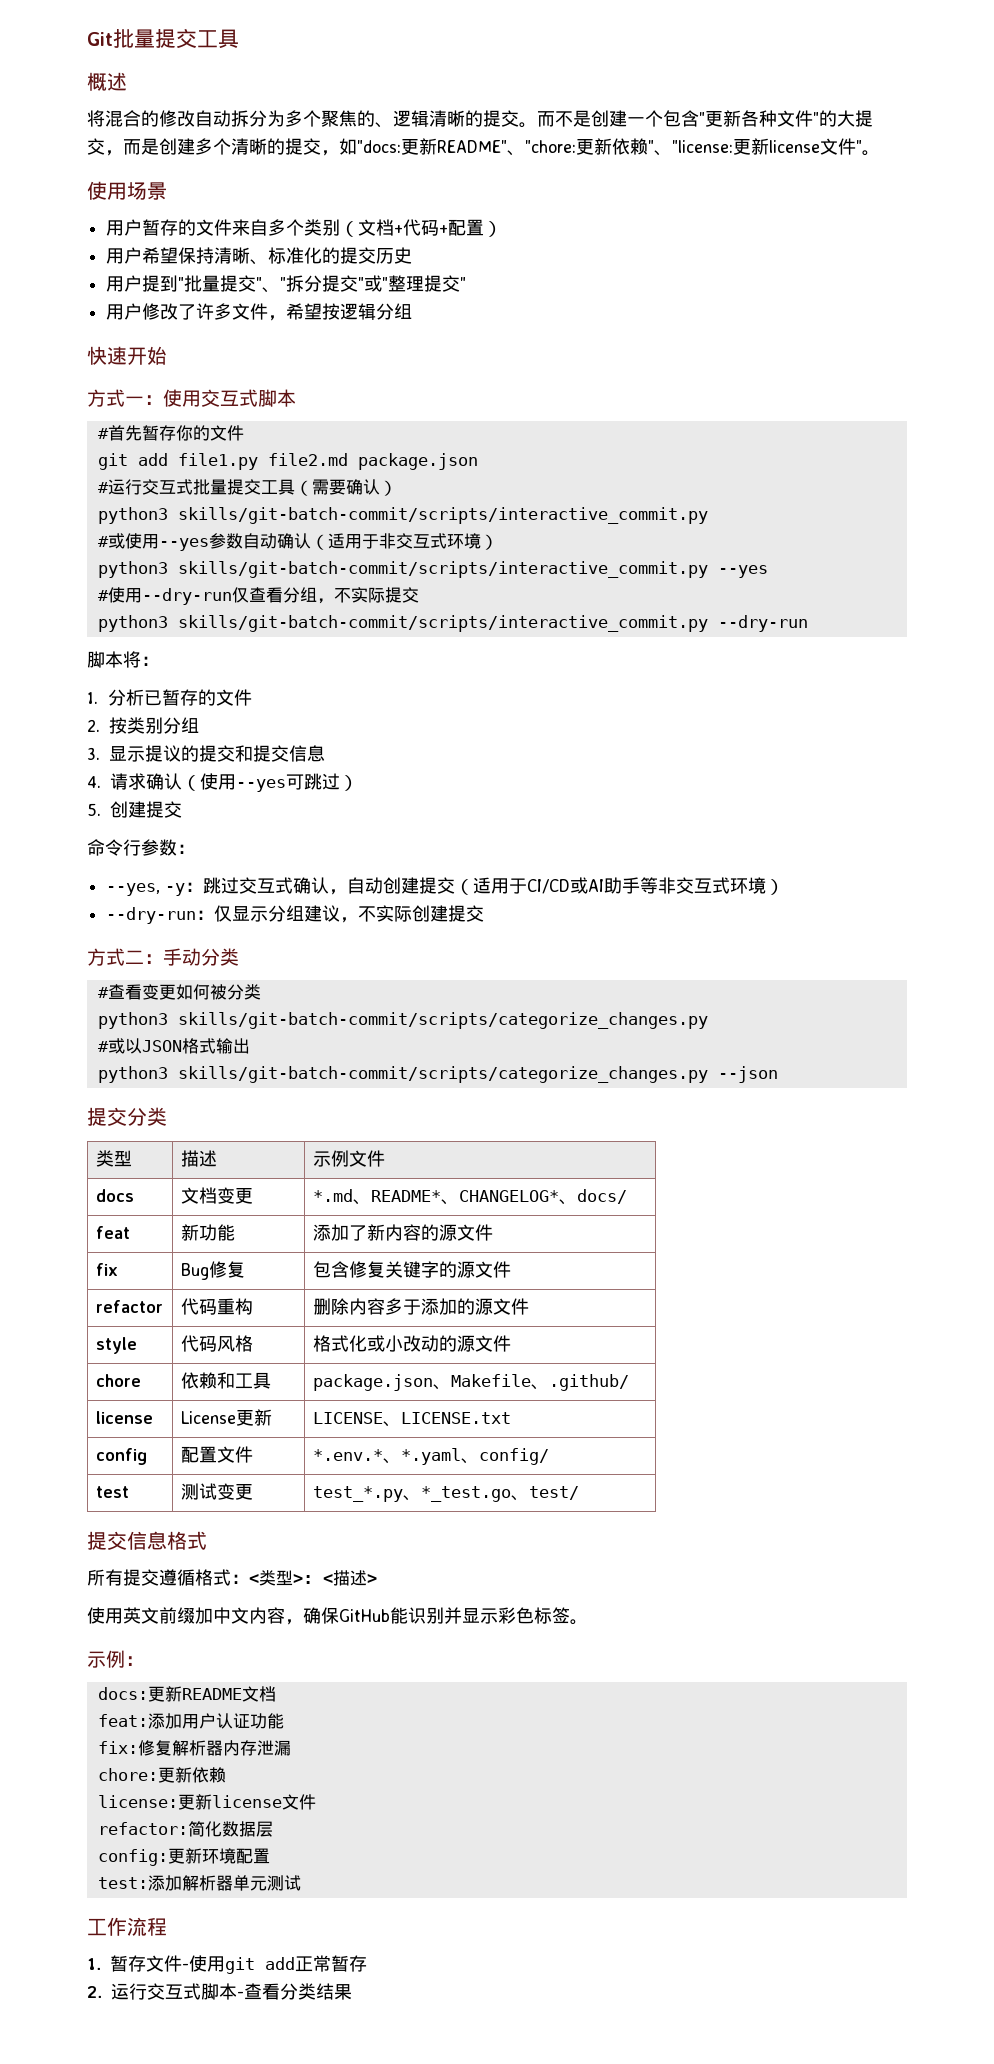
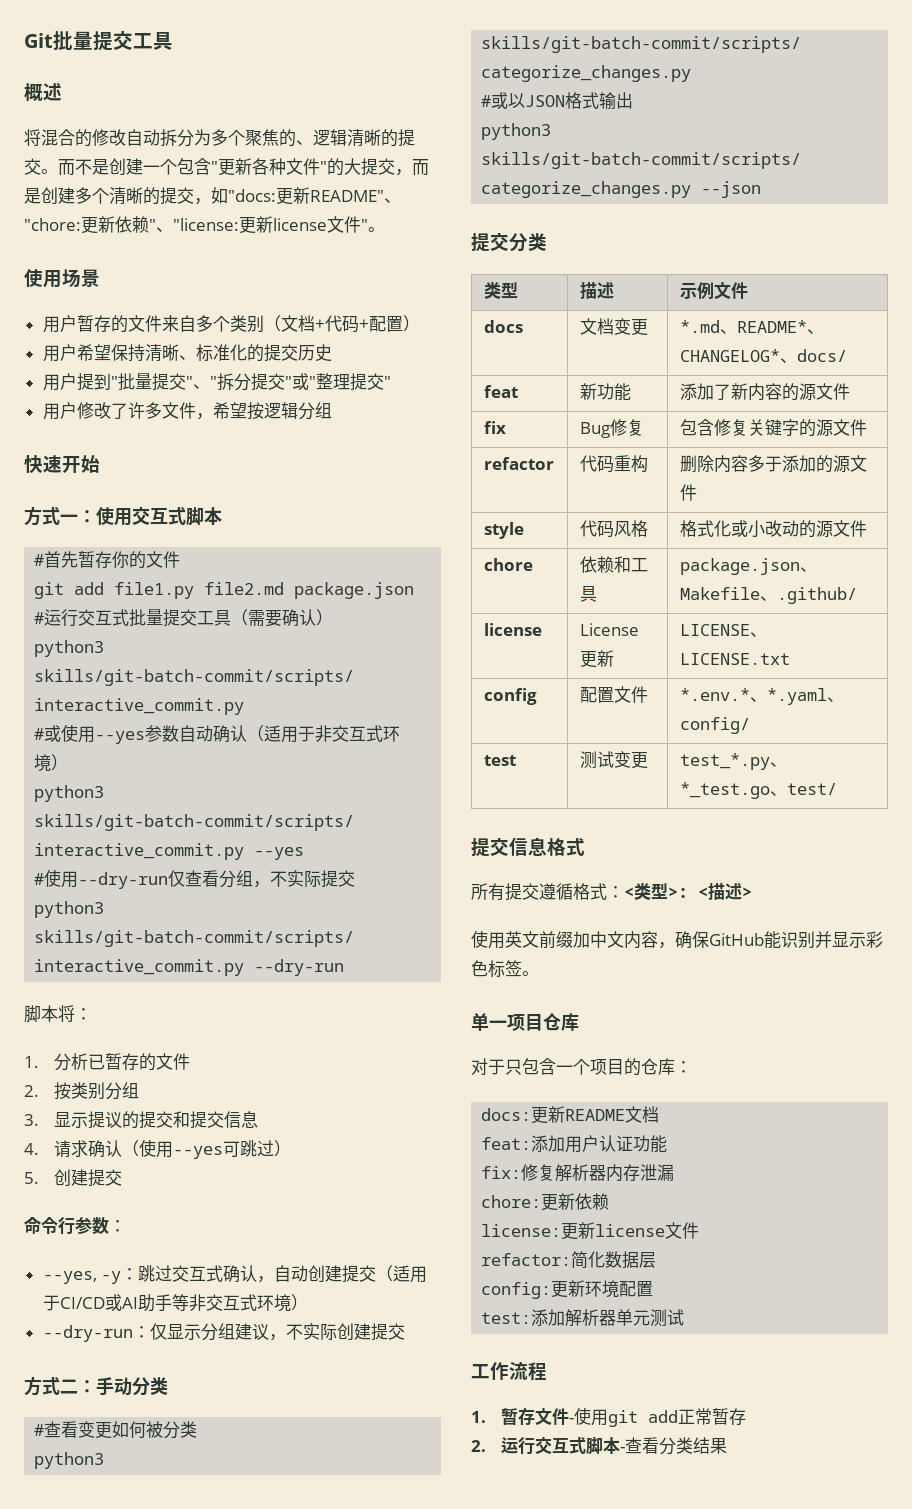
[87,1650,125,1668] 示例 -> [471,1013,579,1031] [471,1058,675,1076] 单一项目仓库 // 对于只包含一个项目的仓库

